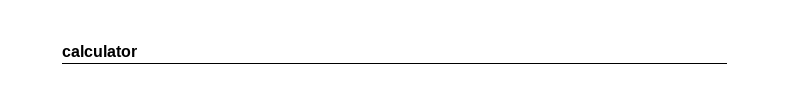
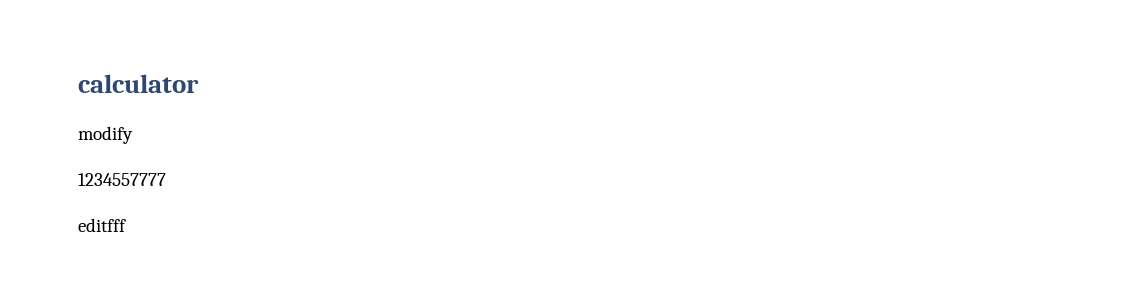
(137, 51) none -> [78,126,133,144] [78,173,166,186] [78,218,126,232] // modify // 1234557777 // editfff

